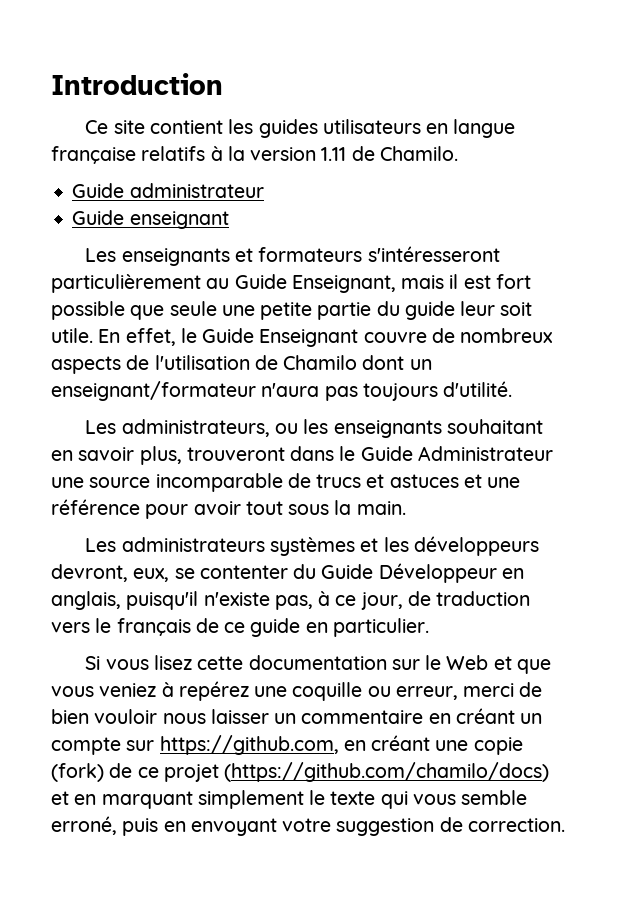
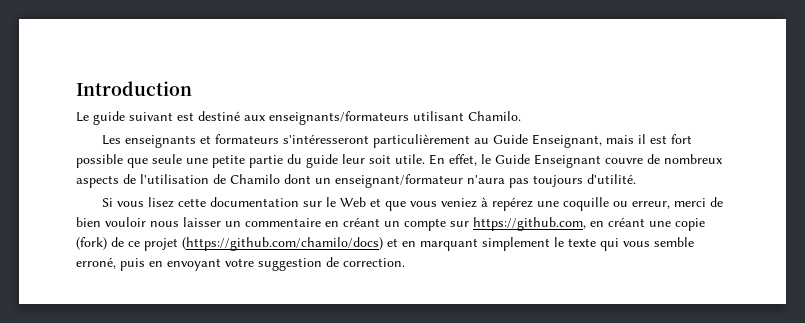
[85,119,516,138] [51,146,458,164] [72,183,264,198] [72,210,229,229] Ce site contient les guides utilisateurs en langue française relatifs à la version 1.11 de Chamilo. // Guide administrateur // Guide enseignant -> [76,111,521,125] Le guide suivant est destiné aux enseignants/formateurs utilisant Chamilo.
[85,419,543,438] [51,446,553,465] [51,473,521,492] [51,499,406,519] [85,536,539,556] [51,563,524,583] [51,591,531,610] [51,618,429,637] // Les administrateurs, ou les enseignants souhaitant en savoir plus, trouveront dans le Guide Administrateur une source incomparable de trucs et astuces et une référence pour avoir tout sous la main. // Les administrateurs systèmes et les développeurs devront, eux, se contenter du Guide Développeur en anglais, puisqu'il n'existe pas, à ce jour, de traduction vers le français de ce guide en particulier. -> (636, 179) none

